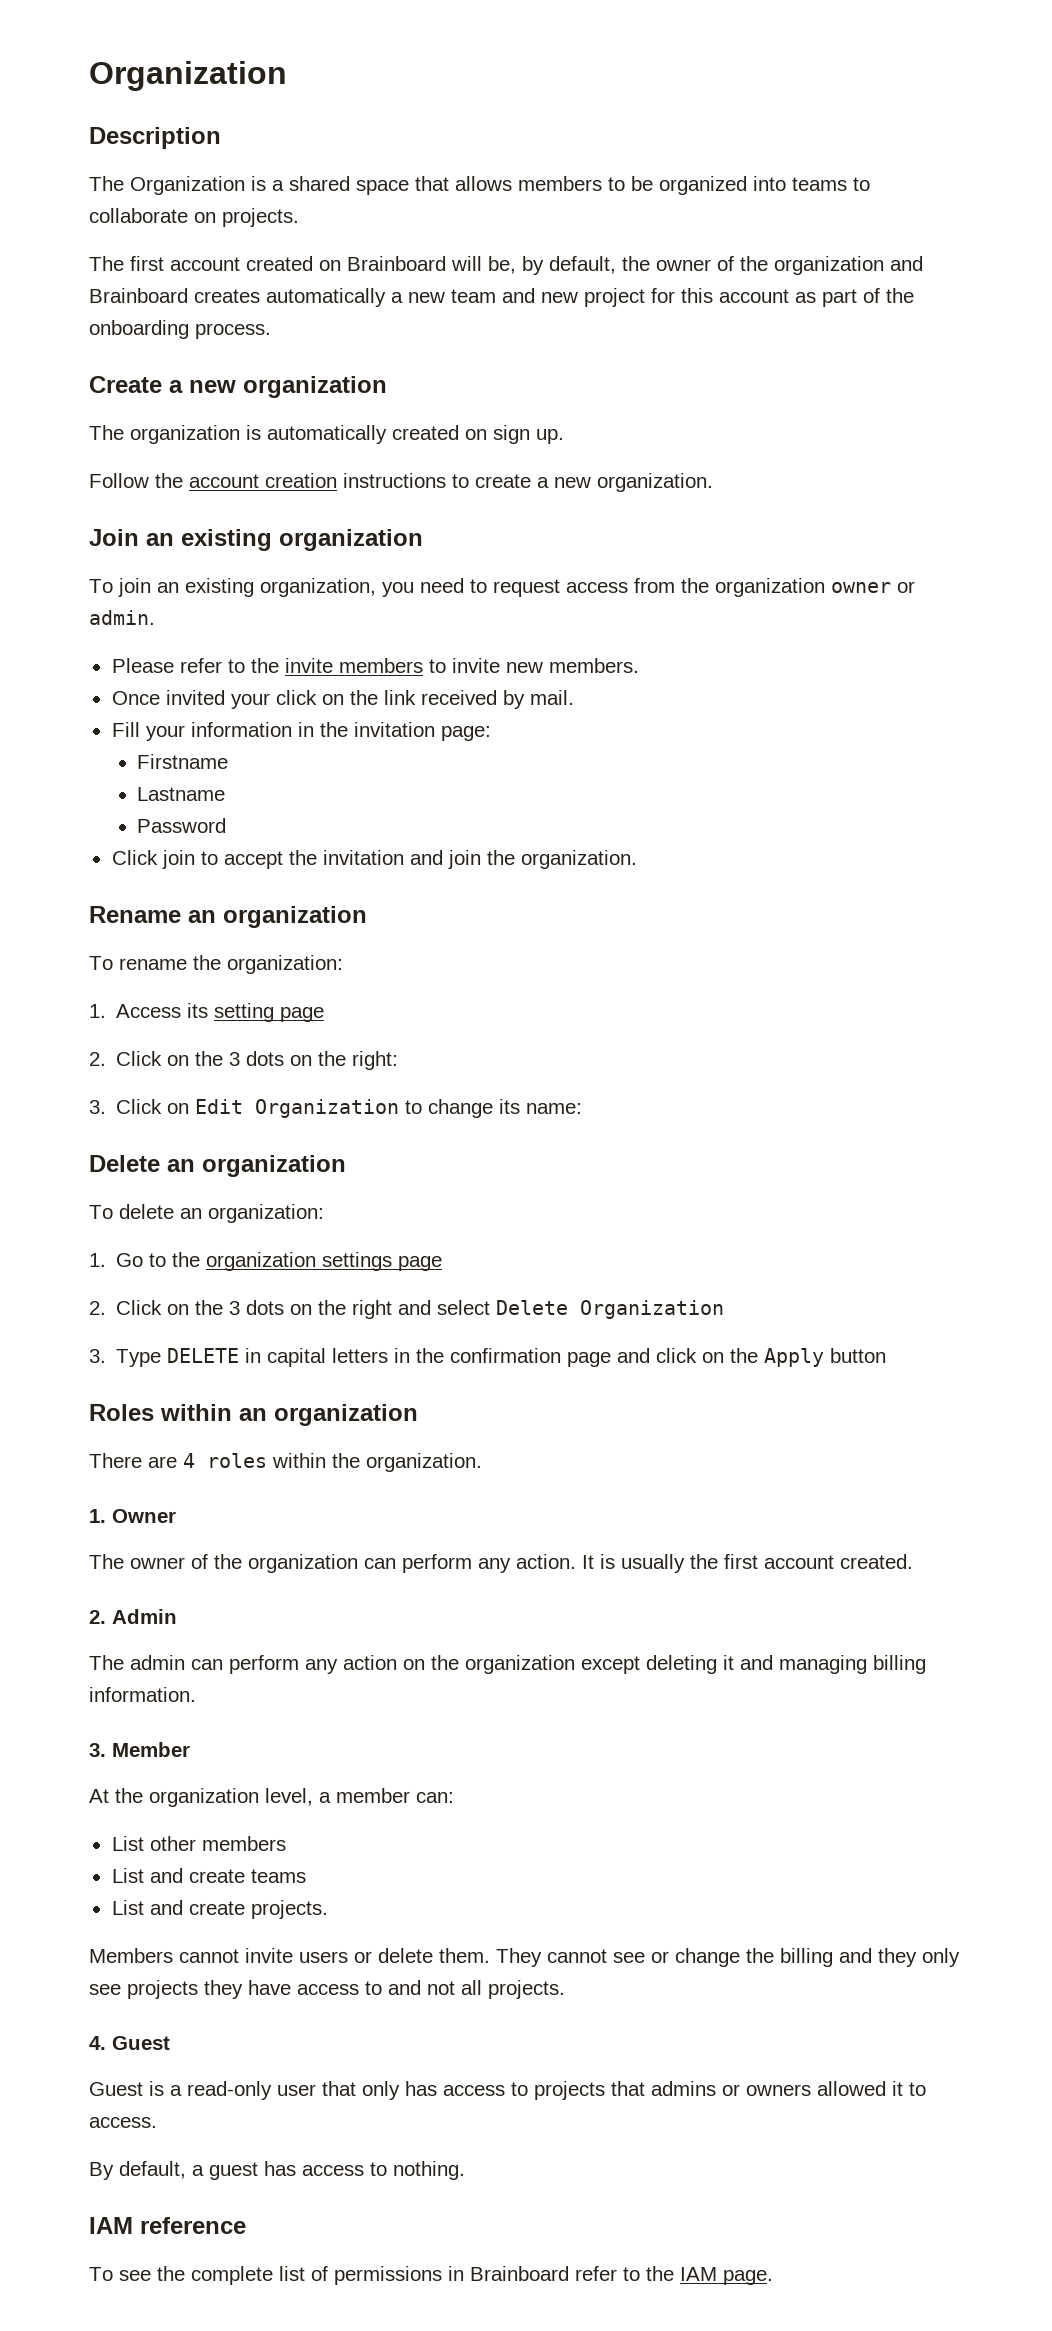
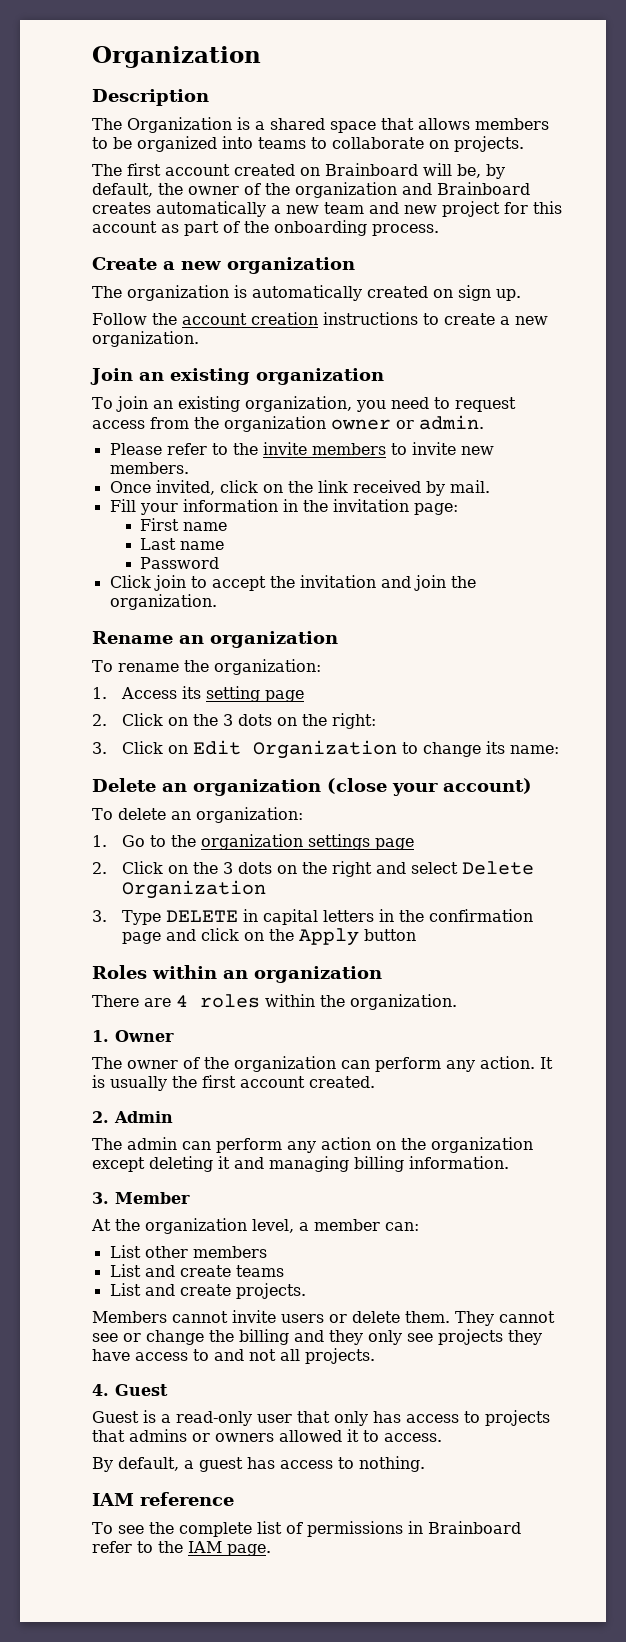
[165,690,270,709] invited your -> [155,480,215,495] invited,
[137,754,229,769] [137,787,226,801] Firstname // Lastname -> [140,518,228,531] [140,538,225,550] First name // Last name
(346, 1166) none -> [327,778,532,796] (close your account)

